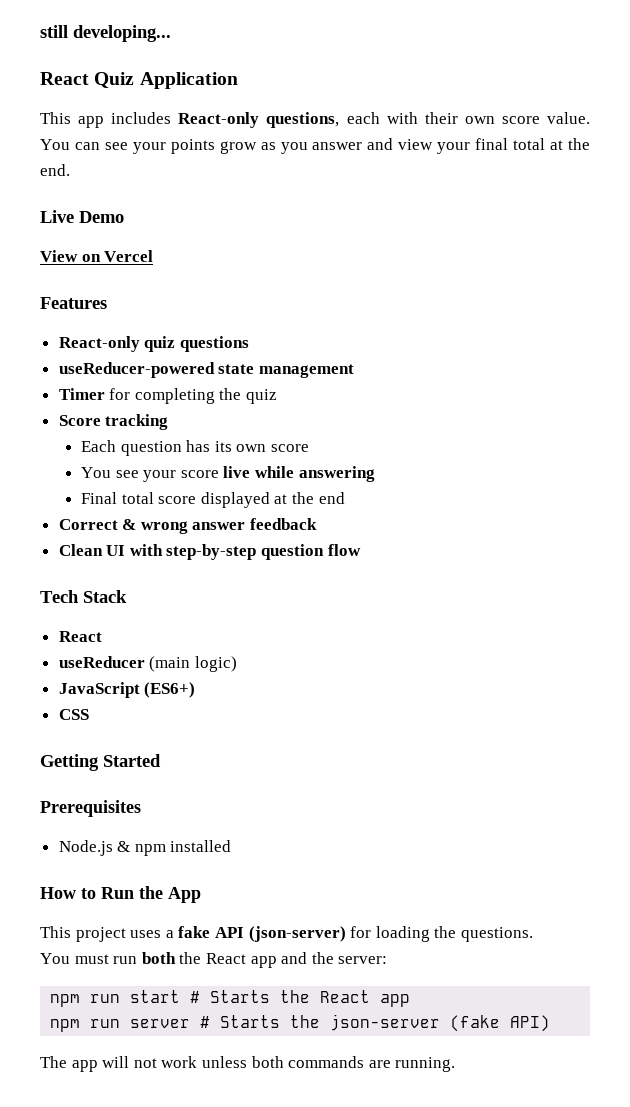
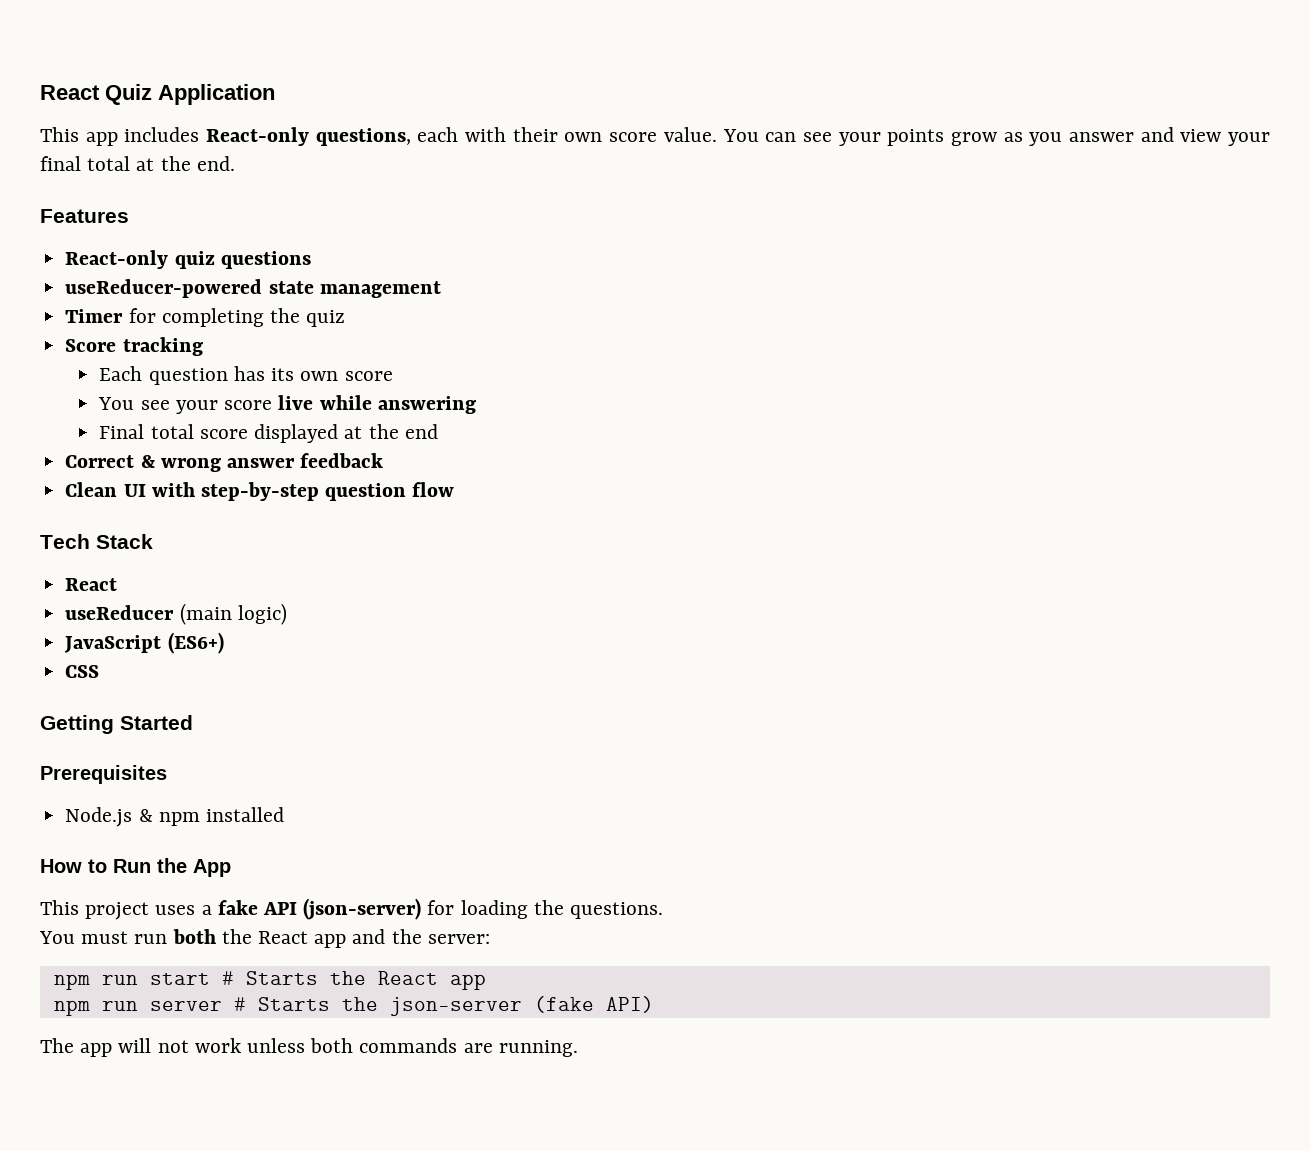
[40,25,171,42] still developing... // -> (40, 92) none
[40,210,124,223] [40,250,154,262] // Live Demo // View on Vercel -> (235, 163) none

